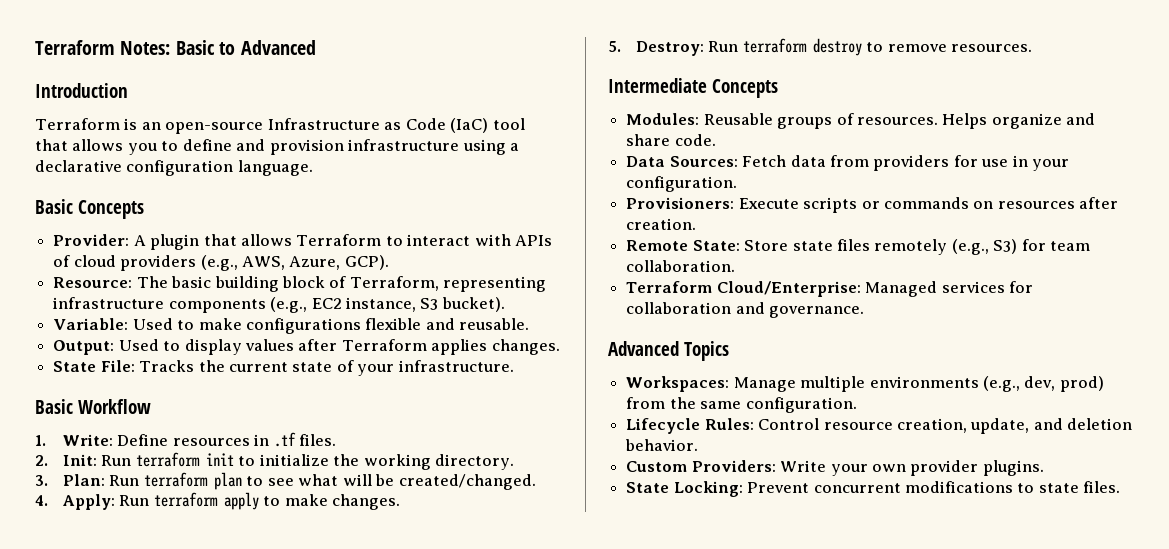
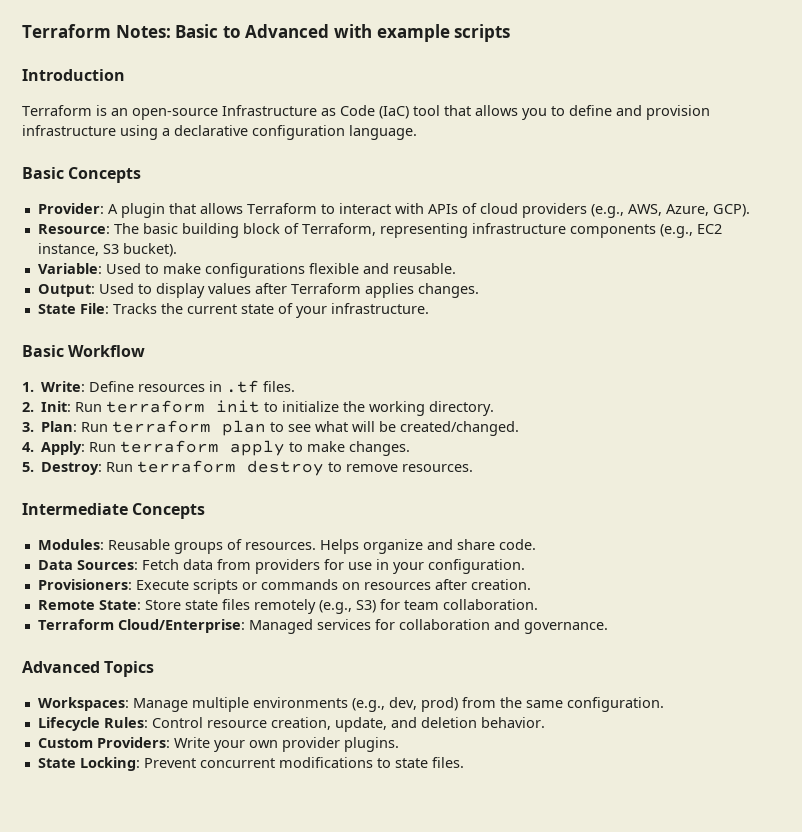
(316, 47) none -> [333,24,511,42] with example scripts

